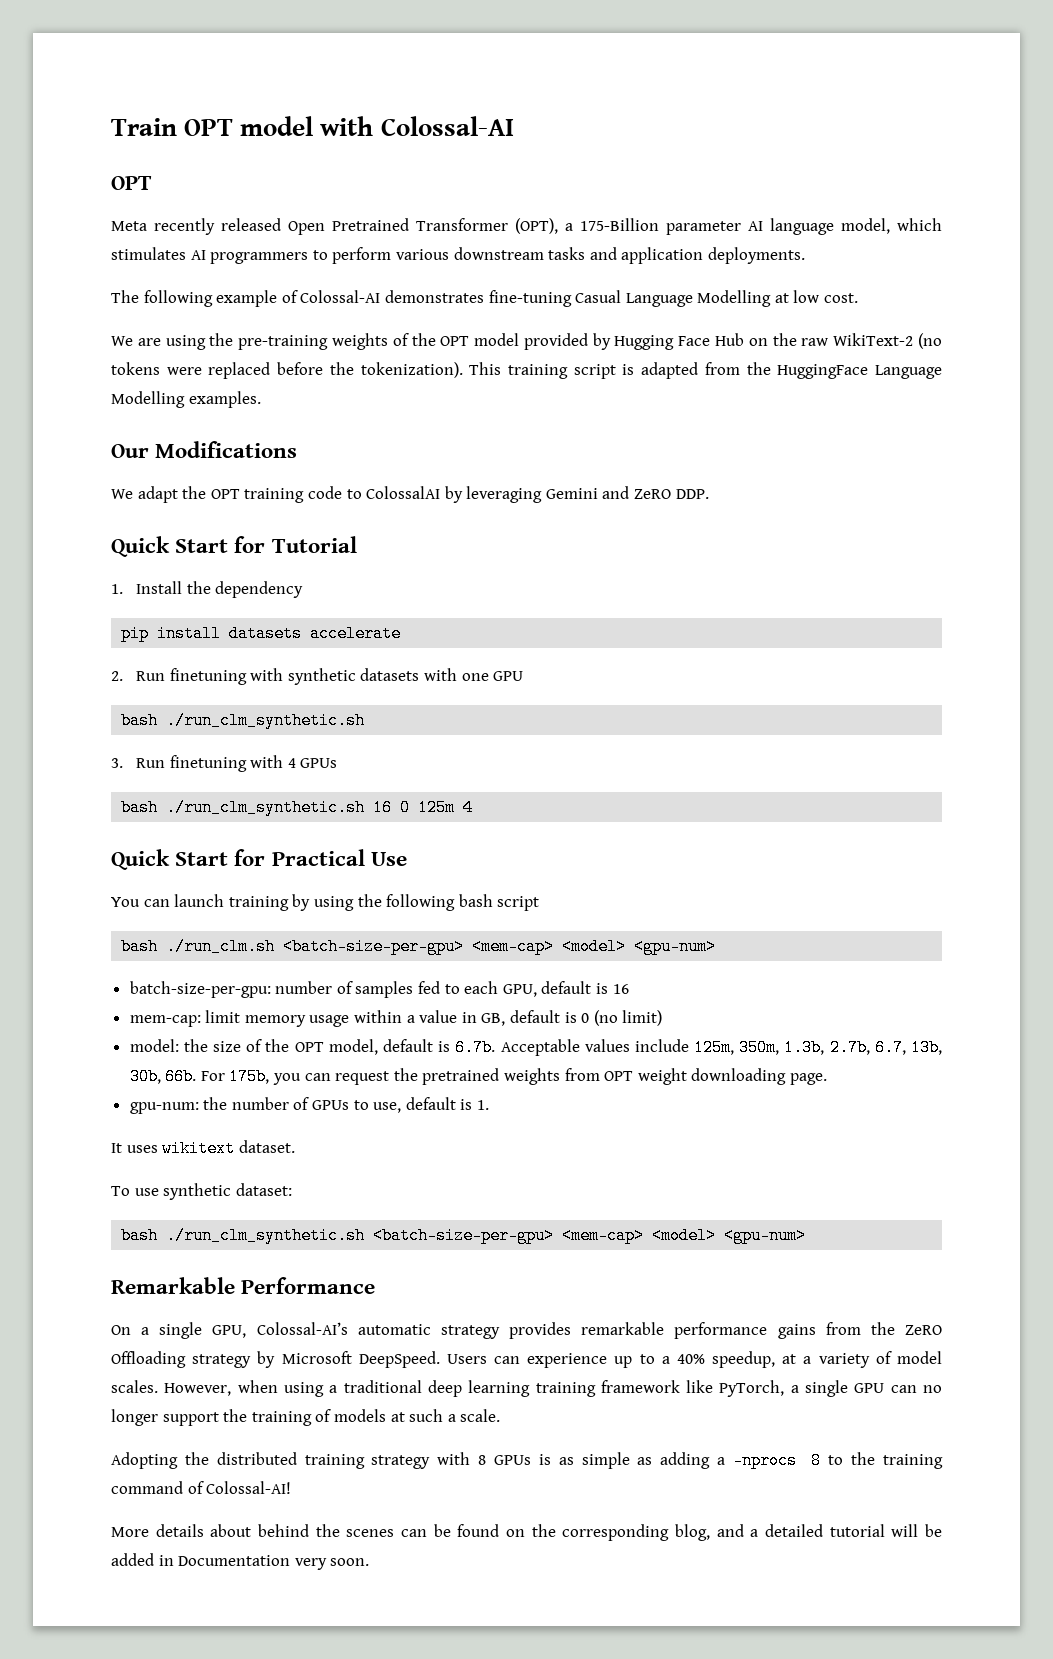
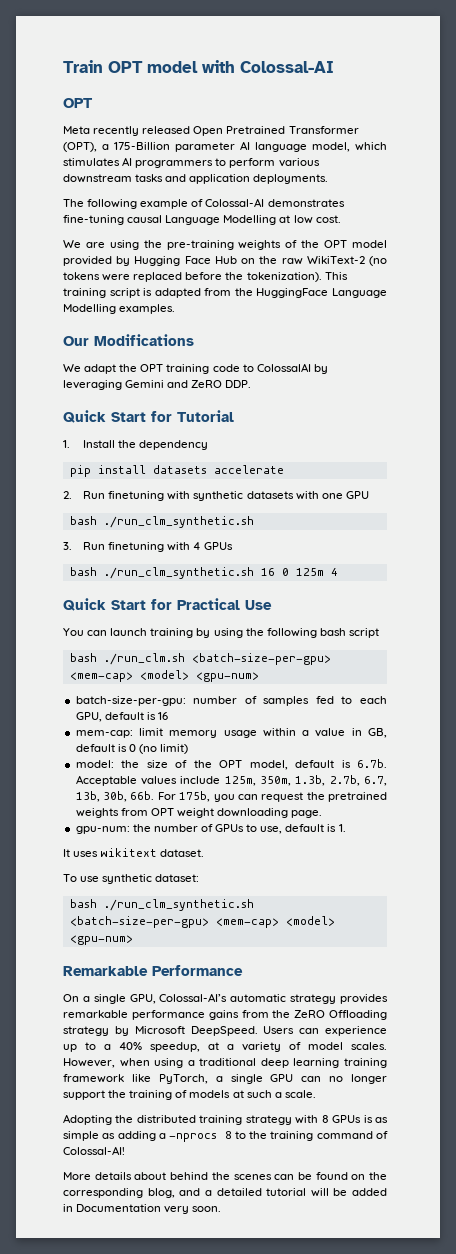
[575,290,622,303] Casual -> [127,215,163,223] causal

